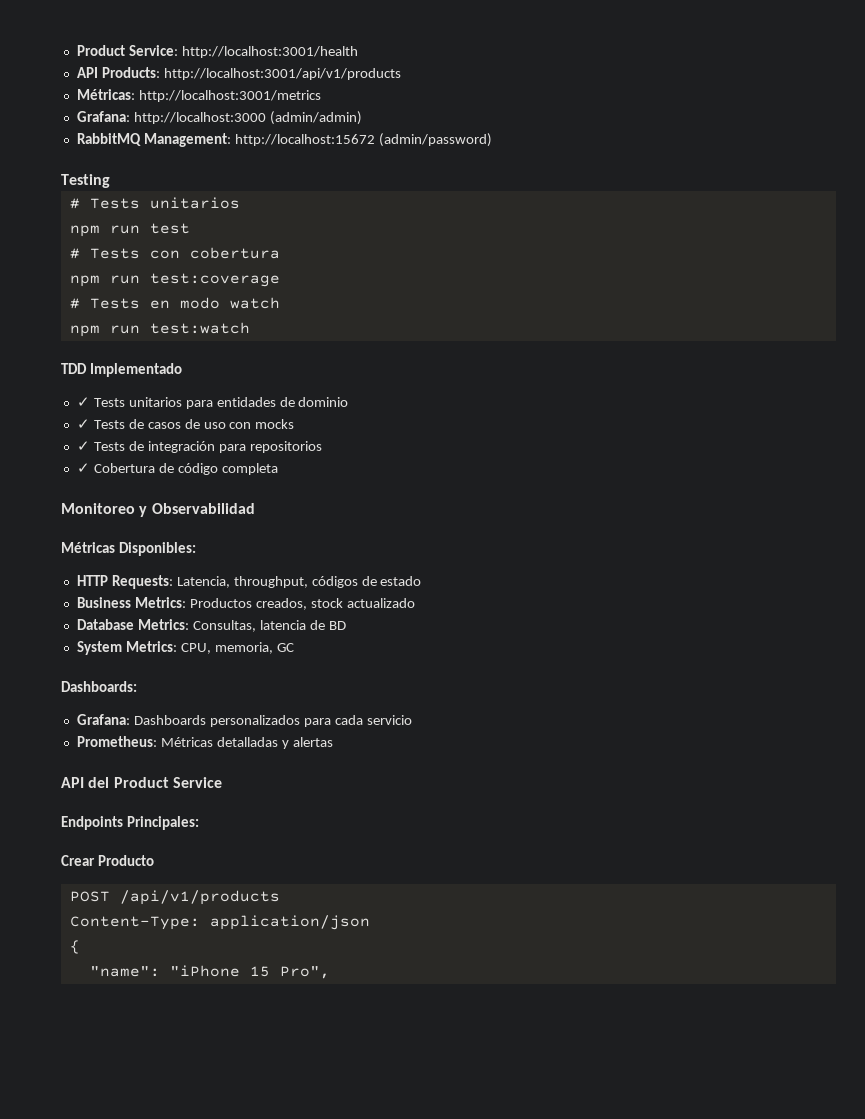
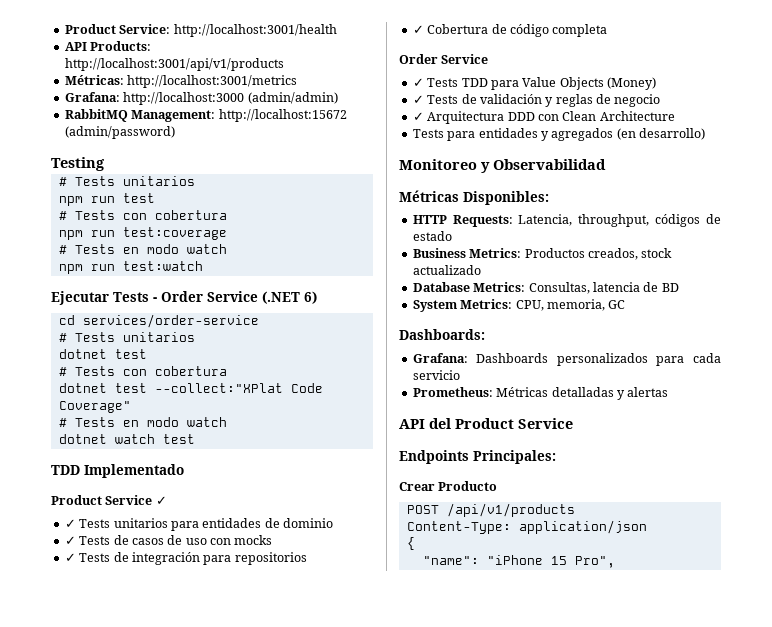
(250, 328) none -> [51,291,317,305] [58,314,259,328] [58,332,195,342] [58,349,147,359] [58,366,227,376] [58,383,323,393] [58,401,131,413] [58,417,227,427] [58,434,195,444] // Ejecutar Tests - Order Service (.NET 6) // cd services/order-service // # Tests unitarios // dotnet test // # Tests con cobertura // dotnet test --collect:"XPlat Code Coverage" // # Tests en modo watch // dotnet watch test
(183, 370) none -> [51,495,167,505] // Product Service ✓
(278, 469) none -> [399,54,489,64] [412,77,656,90] [412,94,661,107] [412,111,675,124] [412,128,705,141] // Order Service // ✓ Tests TDD para Value Objects (Money) // ✓ Tests de validación y reglas de negocio // ✓ Arquitectura DDD con Clean Architecture // Tests para entidades y agregados (en desarrollo)

